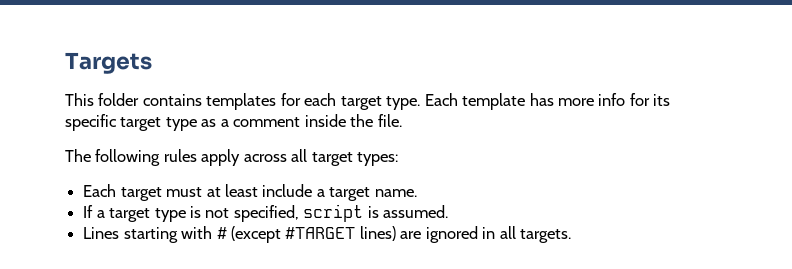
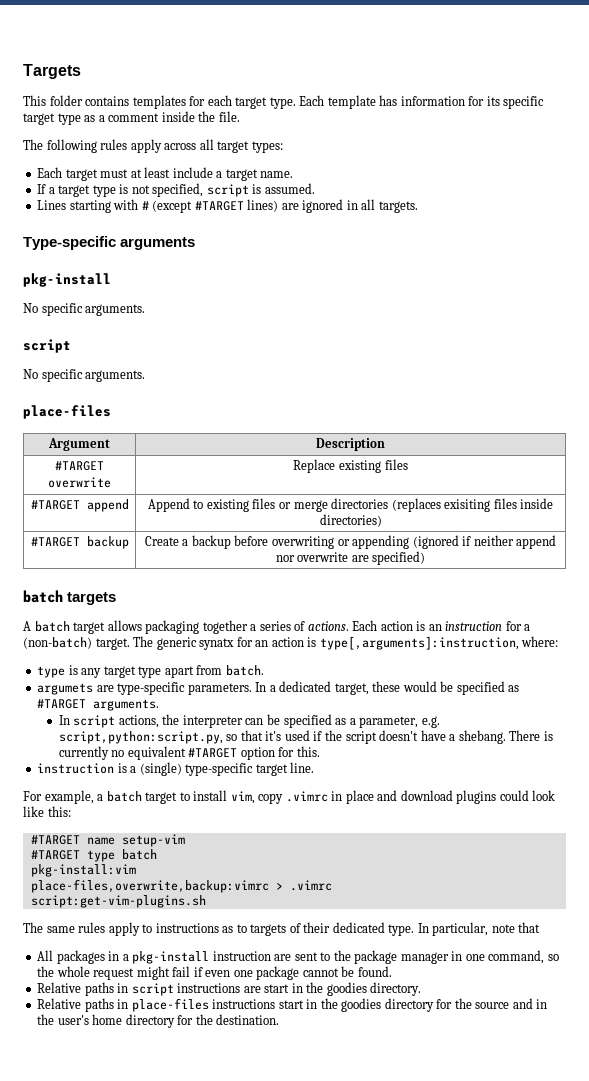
[558,93,626,106] more info -> [400,96,465,106] information
(572, 236) none -> [23,236,196,250] [23,273,111,287] [23,303,146,316] [23,339,71,353] [23,369,146,382] [23,405,111,419] [48,438,110,451] [316,438,386,451] [55,461,104,471] [48,477,111,488] [293,459,408,473] [30,499,129,512] [147,498,554,512] [319,514,382,527] [30,536,129,549] [144,535,557,549] [275,551,426,565] [23,590,117,605] [23,620,531,634] [23,636,559,650] [37,665,264,678] [37,681,520,695] [37,699,160,711] [58,714,440,728] [58,730,553,744] [58,746,320,760] [37,762,315,776] [23,790,556,804] [23,806,71,817] [30,834,185,847] [30,849,157,862] [30,864,136,877] [30,879,332,893] [30,895,206,908] [23,922,541,936] [37,950,559,964] [37,966,392,980] [37,982,422,996] [37,998,548,1012] [37,1014,280,1028] // Type-specific arguments // pkg-install // No specific arguments. // script // No specific arguments. // place-files // Argument | Description // #TARGET overwrite | Replace existing files // #TARGET append | Append to existing files or merge directories (replaces exisiting files inside directories) // #TARGET backup | Create a backup before overwriting or appending (ignored if neither append nor overwrite are specified) // batch targets // A batch target allows packaging together a series of actions. Each action is an instruction for a (non-batch) target. The generic synatx for an action is type[,arguments]:instruction, where: // type is any target type apart from batch. // argumets are type-specific parameters. In a dedicated target, these would be specified as #TARGET arguments. // In script actions, the interpreter can be specified as a parameter, e.g. script,python:script.py, so that it's used if the script doesn't have a shebang. There is currently no equivalent #TARGET option for this. // instruction is a (single) type-specific target line. // For example, a batch target to install vim, copy .vimrc in place and download plugins could look like this: // #TARGET name setup-vim // #TARGET type batch // pkg-install:vim // place-files,overwrite,backup:vimrc > .vimrc // script:get-vim-plugins.sh // The same rules apply to instructions as to targets of their dedicated type. In particular, note that // All packages in a pkg-install instruction are sent to the package manager in one command, so the whole request might fail if even one package cannot be found. // Relative paths in script instructions are start in the goodies directory. // Relative paths in place-files instructions start in the goodies directory for the source and in the user's home directory for the destination.

